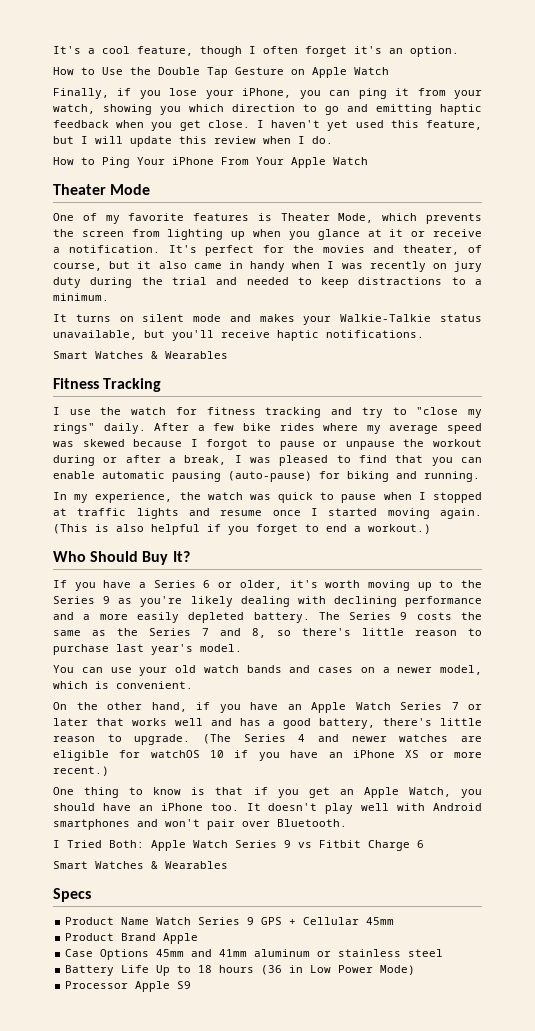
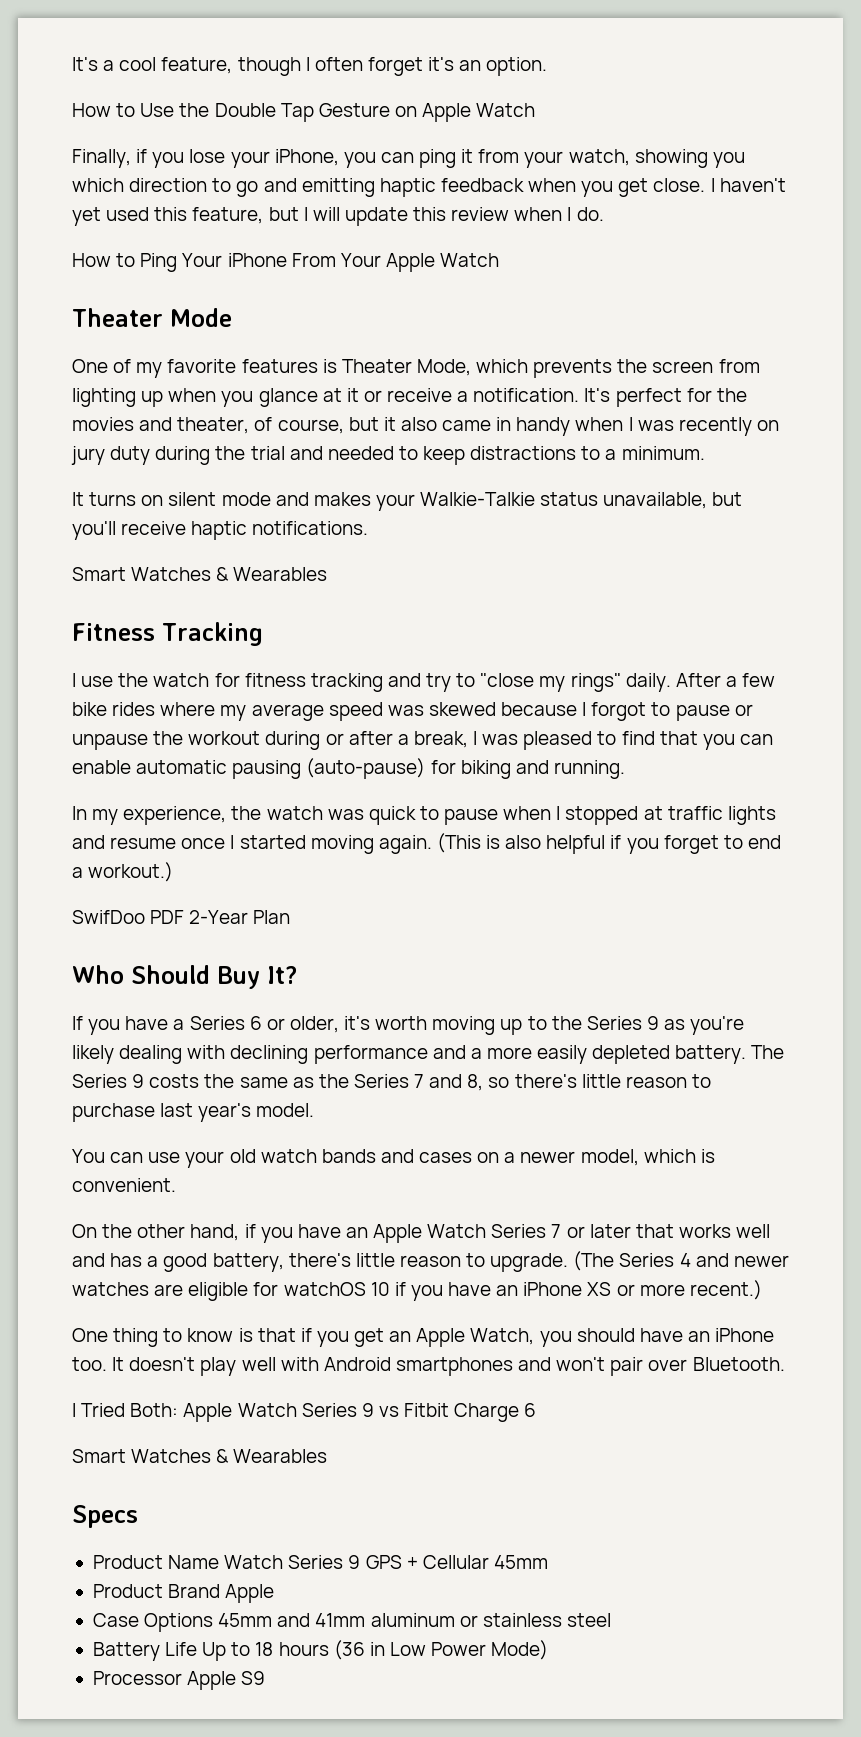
(431, 529) none -> [72,910,291,924] // SwifDoo PDF 2-Year Plan

